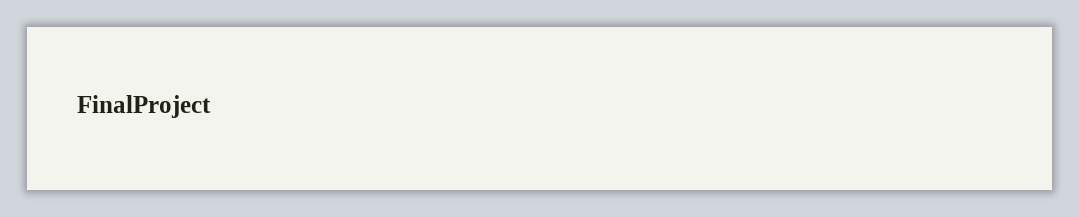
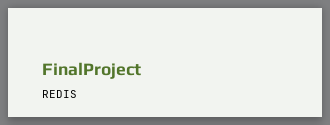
(211, 106) none -> [42,90,77,98] // REDIS

